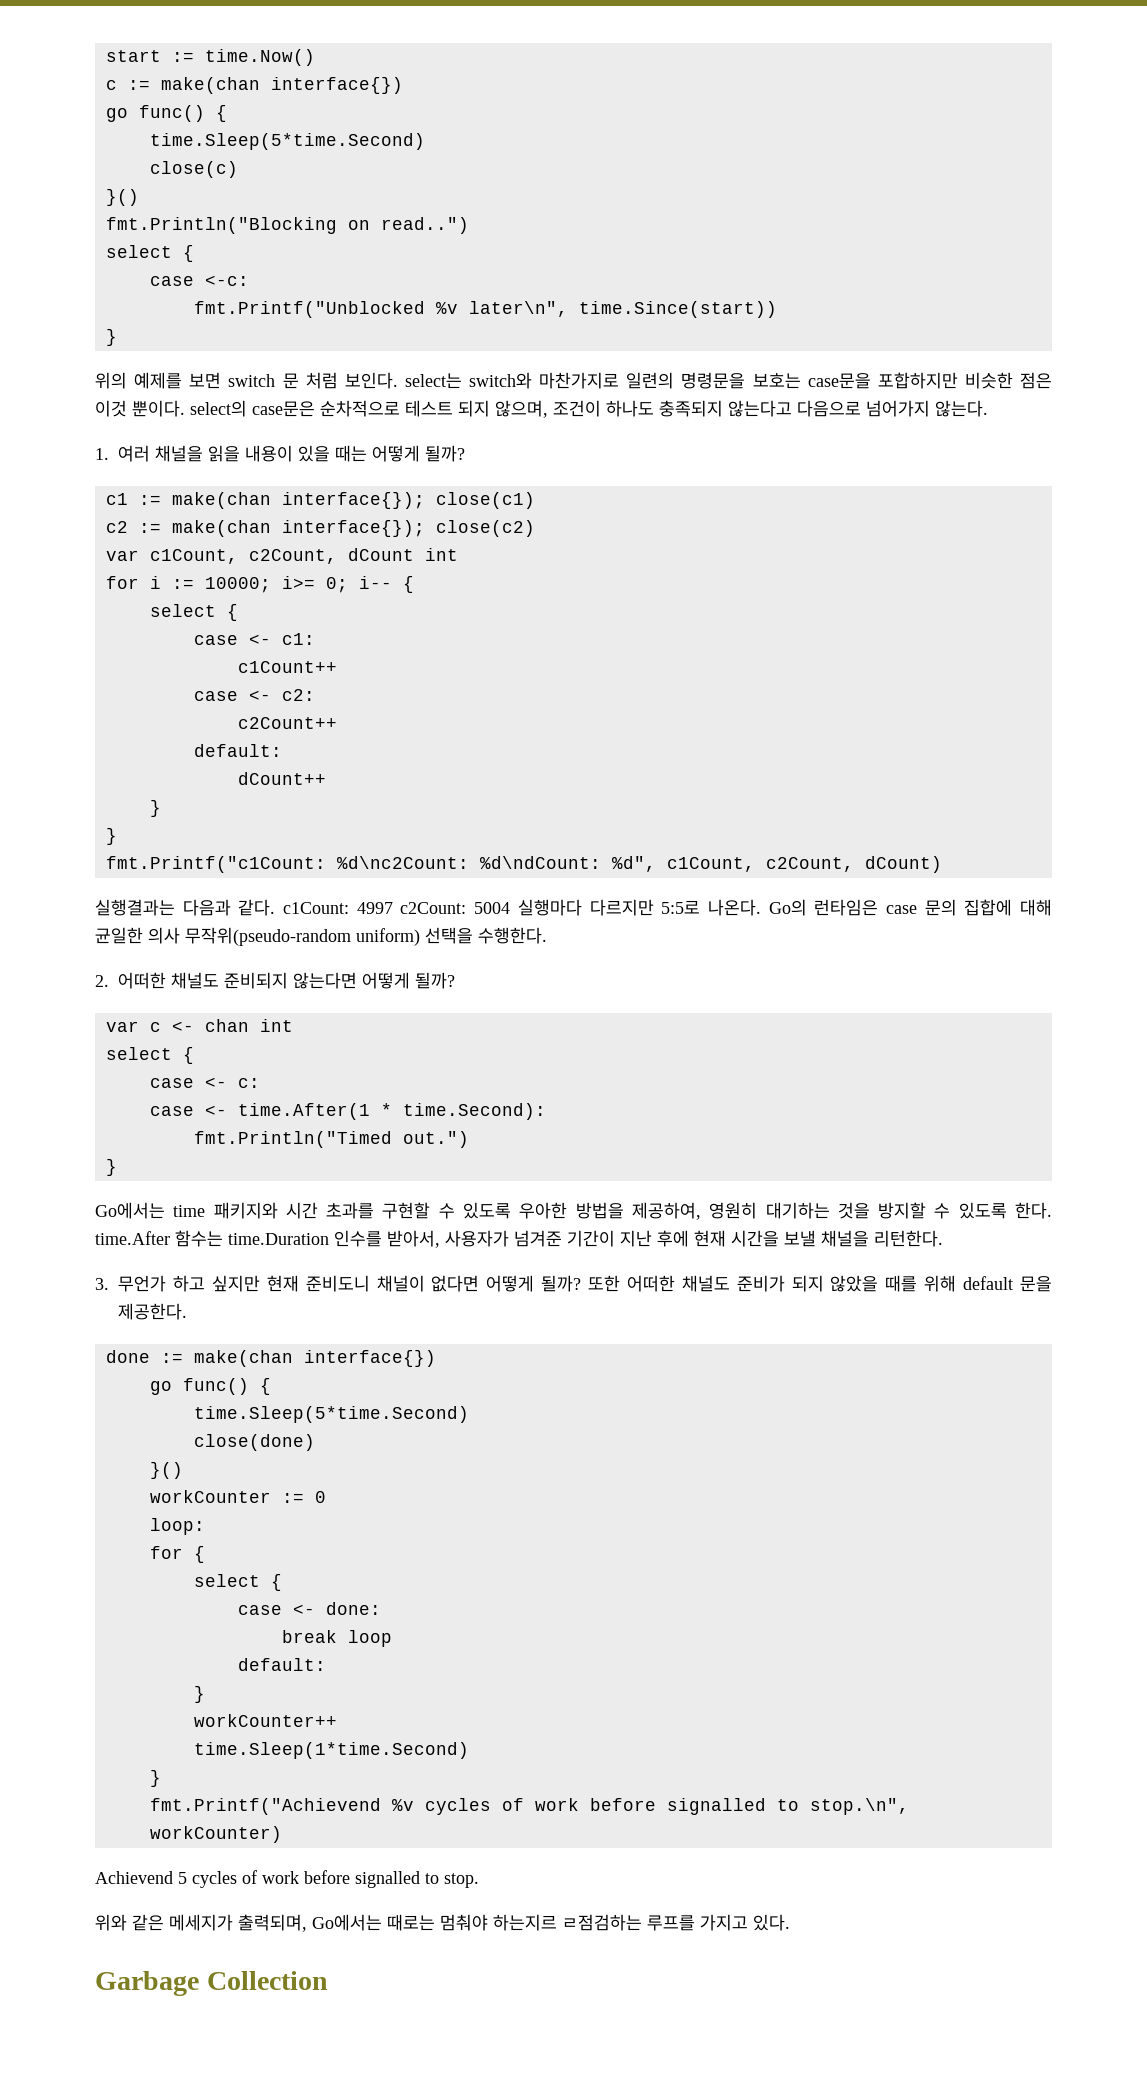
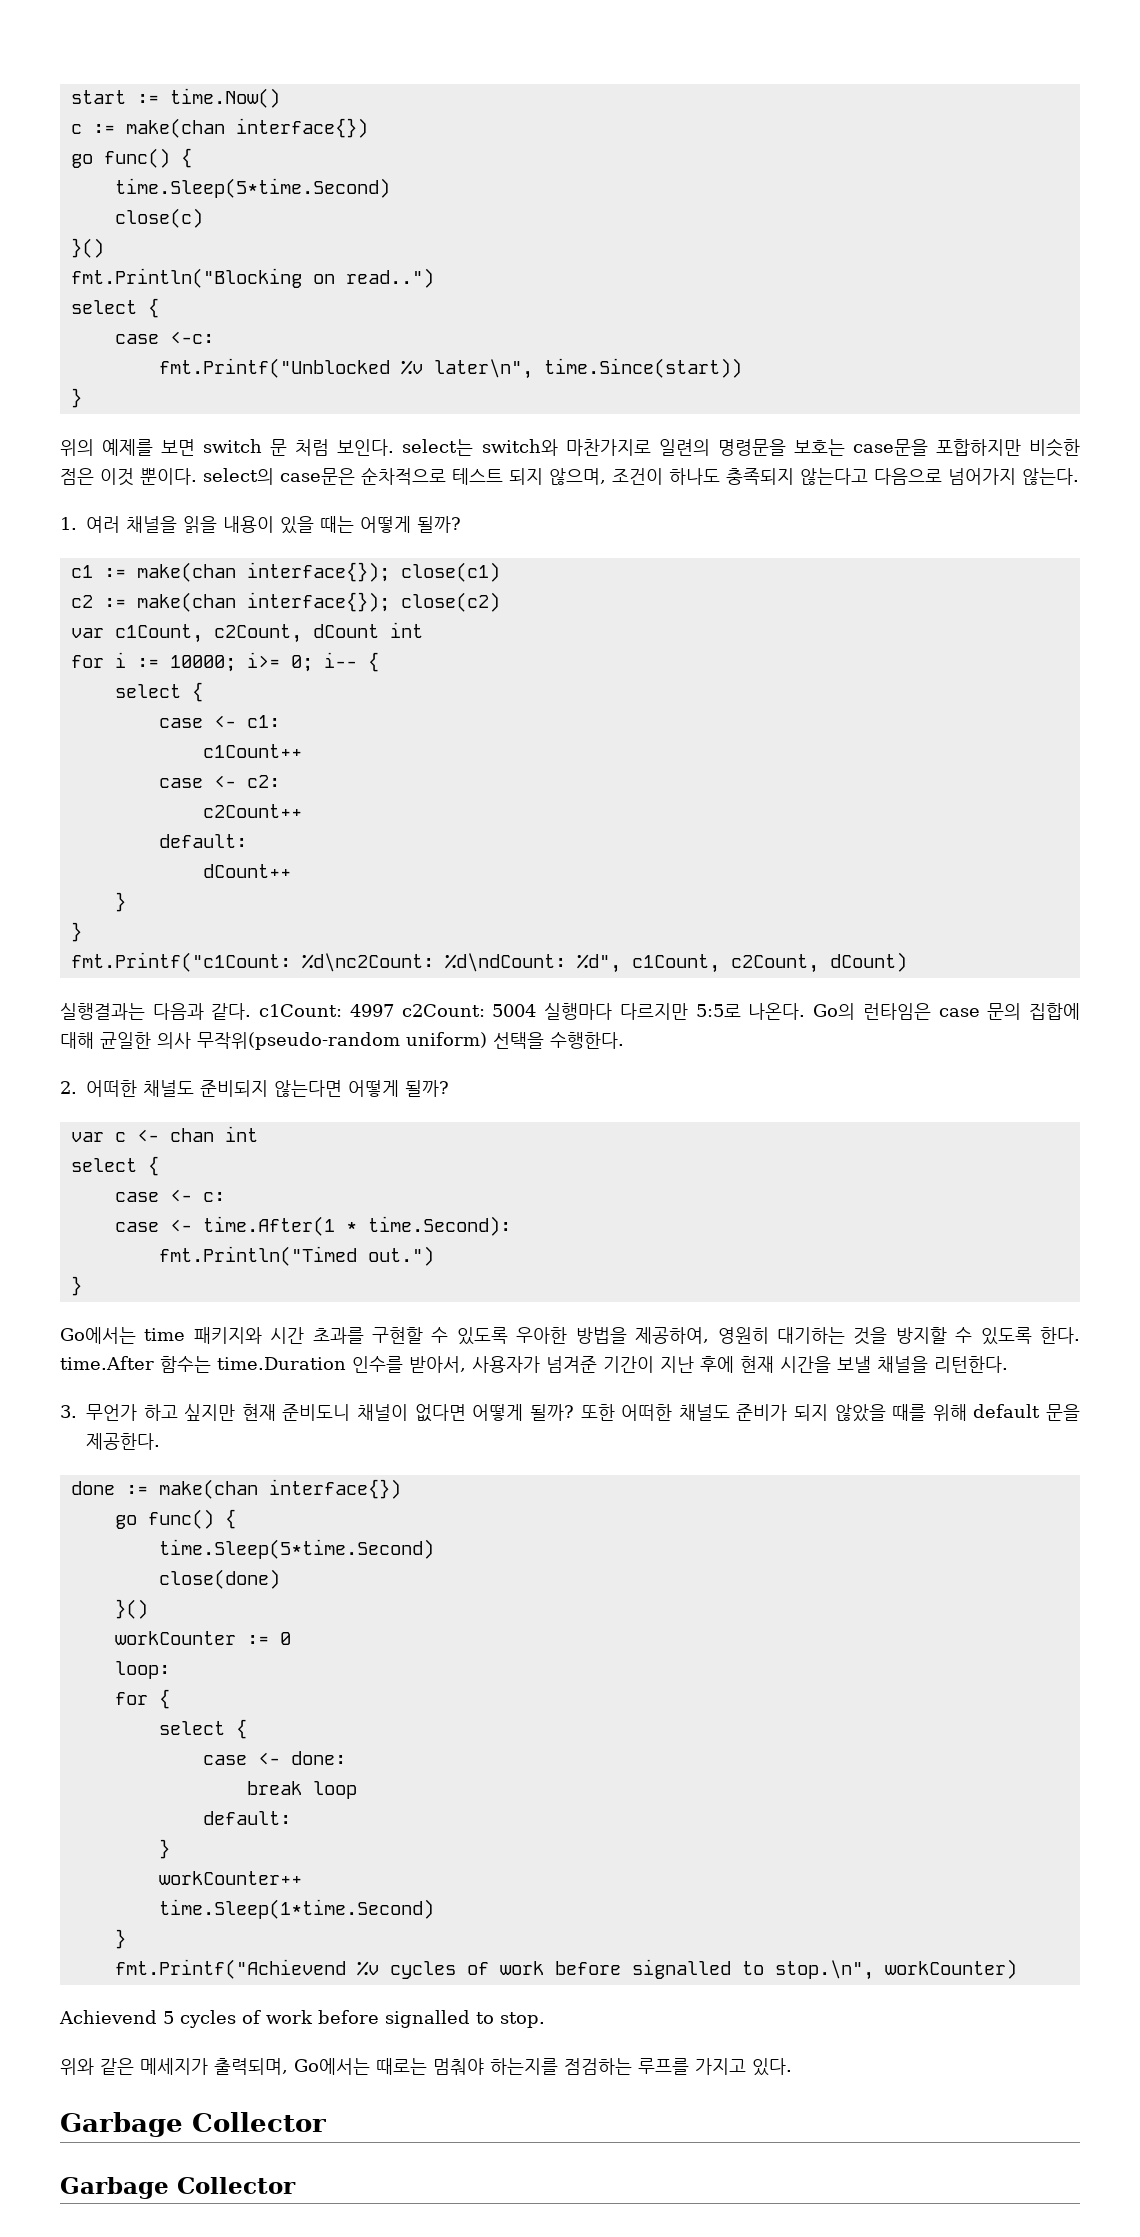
[493,1914,642,1931] 하는지르 ㄹ점검하는 -> [490,2058,632,2075] 하는지를 점검하는
[206,1971,328,1990] Collection -> [192,2112,326,2132] [60,2177,296,2199] Collector // Garbage Collector

